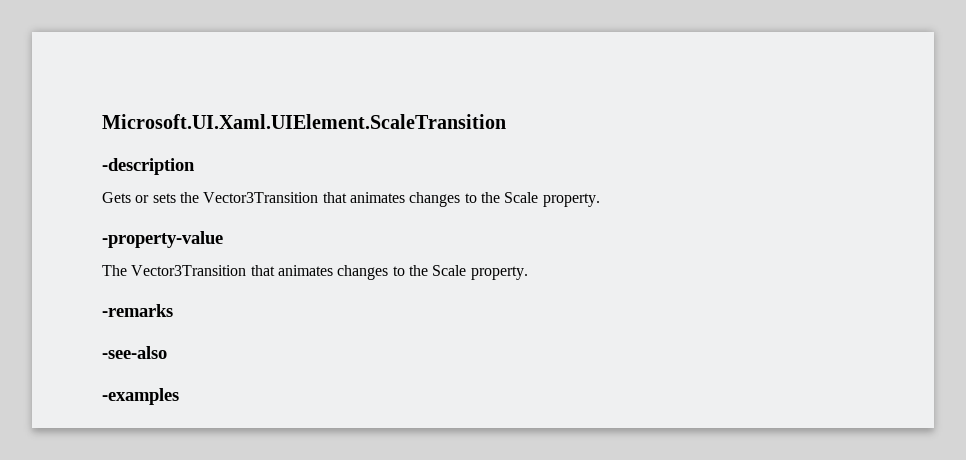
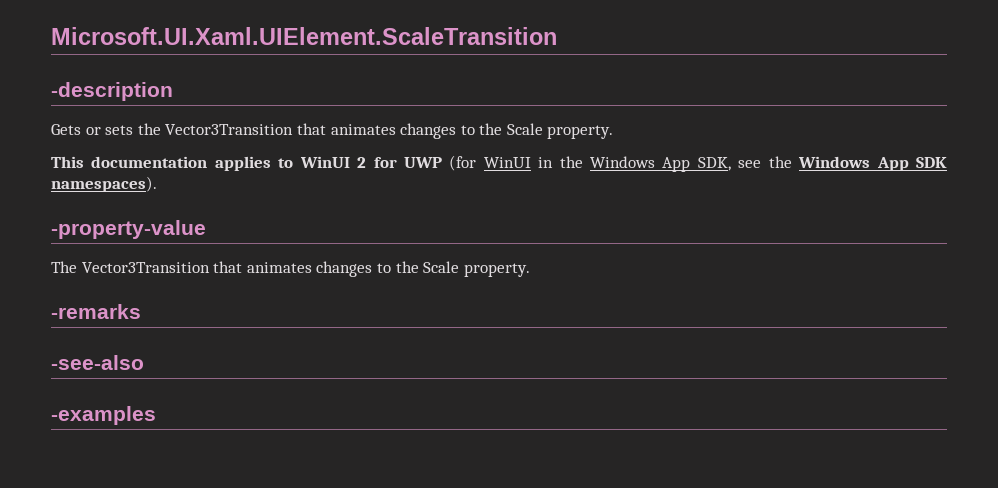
(600, 200) none -> [51,155,948,172] [51,176,157,192] // This documentation applies to WinUI 2 for UWP (for WinUI in the Windows App SDK, see the Windows App SDK namespaces).

